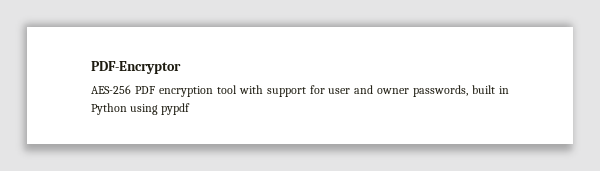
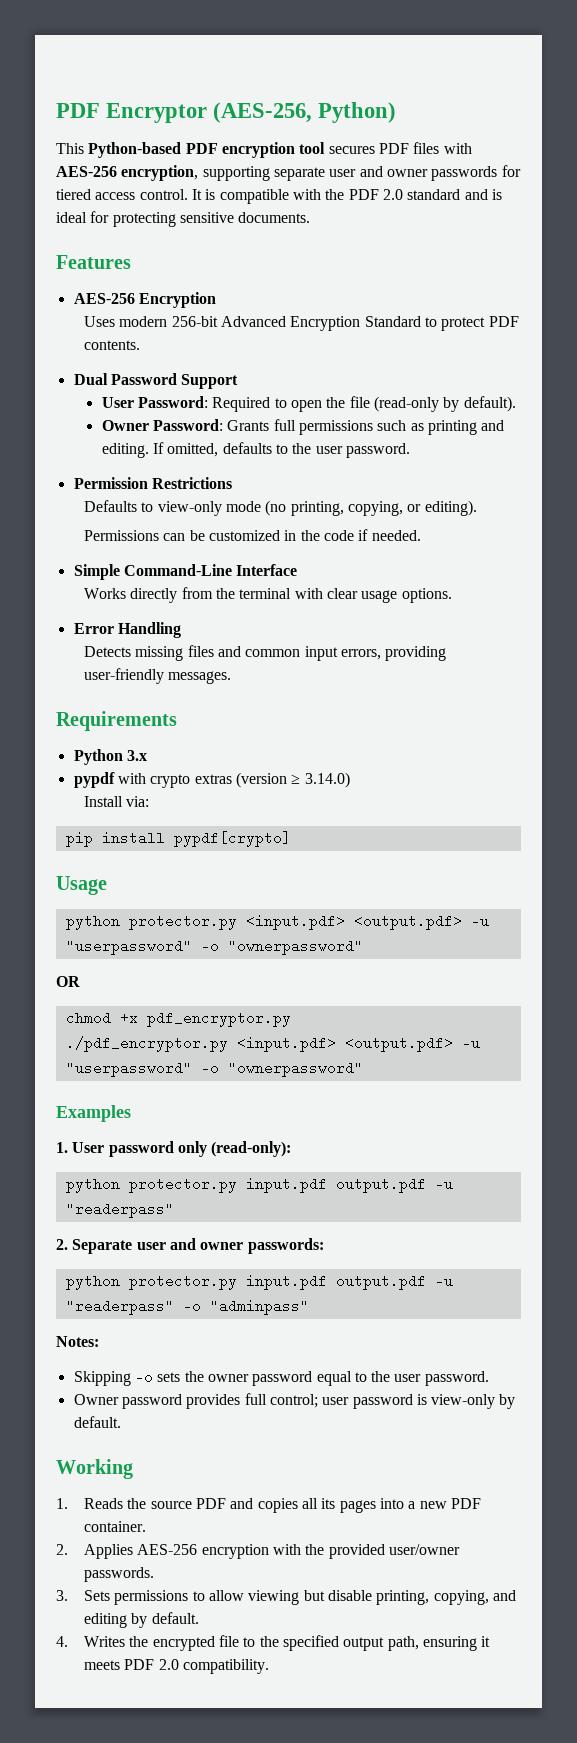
[91,61,181,74] [91,85,510,97] [91,103,191,115] PDF-Encryptor // AES-256 PDF encryption tool with support for user and owner passwords, built in Python using pypdf -> [56,102,397,123] [56,142,472,158] [56,165,521,181] [56,189,502,204] [56,211,311,227] [56,255,131,269] [73,292,216,308] [84,316,519,331] [84,340,141,350] [73,373,239,389] [101,396,516,412] [101,419,505,435] [101,442,411,458] [73,477,232,489] [84,500,477,516] [84,529,421,541] [73,564,298,580] [84,587,452,603] [73,622,181,638] [84,645,447,661] [84,668,232,684] [56,711,177,731] [73,749,147,765] [73,772,350,788] [84,796,150,807] [65,831,291,847] [56,876,107,895] [65,914,489,930] [65,939,363,955] [56,976,80,987] [65,1011,291,1027] [65,1036,480,1052] [65,1061,363,1077] [56,1105,131,1122] [56,1141,292,1157] [65,1177,453,1193] [65,1202,174,1218] [56,1238,324,1254] [65,1274,453,1290] [65,1299,309,1315] [56,1336,99,1347] [73,1370,489,1386] [73,1393,516,1409] [73,1416,121,1428] [56,1459,133,1479] [56,1498,482,1513] [84,1521,147,1532] [56,1544,461,1559] [84,1567,155,1582] [56,1590,517,1605] [84,1612,199,1628] [56,1635,491,1651] [84,1659,270,1674] PDF Encryptor (AES-256, Python) // This Python-based PDF encryption tool secures PDF files with AES-256 encryption, supporting separate user and owner passwords for tiered access control. It is compatible with the PDF 2.0 standard and is ideal for protecting sensitive documents. // Features // AES-256 Encryption // Uses modern 256-bit Advanced Encryption Standard to protect PDF contents. // Dual Password Support // User Password: Required to open the file (read-only by default). // Owner Password: Grants full permissions such as printing and editing. If omitted, defaults to the user password. // Permission Restrictions // Defaults to view-only mode (no printing, copying, or editing). // Permissions can be customized in the code if needed. // Simple Command-Line Interface // Works directly from the terminal with clear usage options. // Error Handling // Detects missing files and common input errors, providing user-friendly messages. // Requirements // Python 3.x // pypdf with crypto extras (version ≥ 3.14.0) // Install via: // pip install pypdf[crypto] // Usage // python protector.py <input.pdf> <output.pdf> -u "userpassword" -o "ownerpassword" // OR // chmod +x pdf_encryptor.py // ./pdf_encryptor.py <input.pdf> <output.pdf> -u "userpassword" -o "ownerpassword" // Examples // 1. User password only (read-only): // python protector.py input.pdf output.pdf -u "readerpass" // 2. Separate user and owner passwords: // python protector.py input.pdf output.pdf -u "readerpass" -o "adminpass" // Notes: // Skipping -o sets the owner password equal to the user password. // Owner password provides full control; user password is view-only by default. // Working // 1. Reads the source PDF and copies all its pages into a new PDF container. // 2. Applies AES-256 encryption with the provided user/owner passwords. // 3. Sets permissions to allow viewing but disable printing, copying, and editing by default. // 4. Writes the encrypted file to the specified output path, ensuring it meets PDF 2.0 compatibility.

